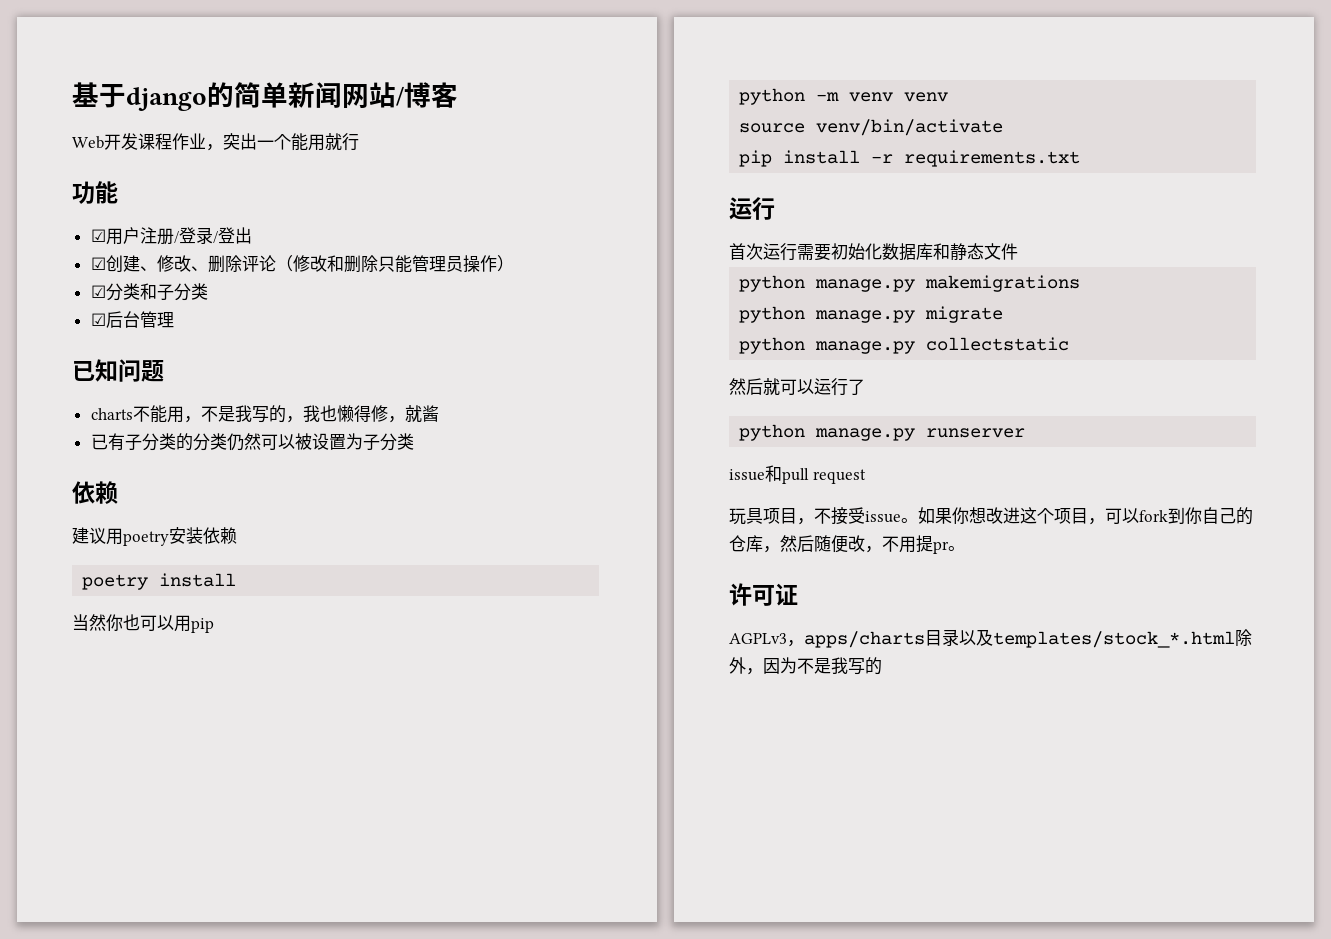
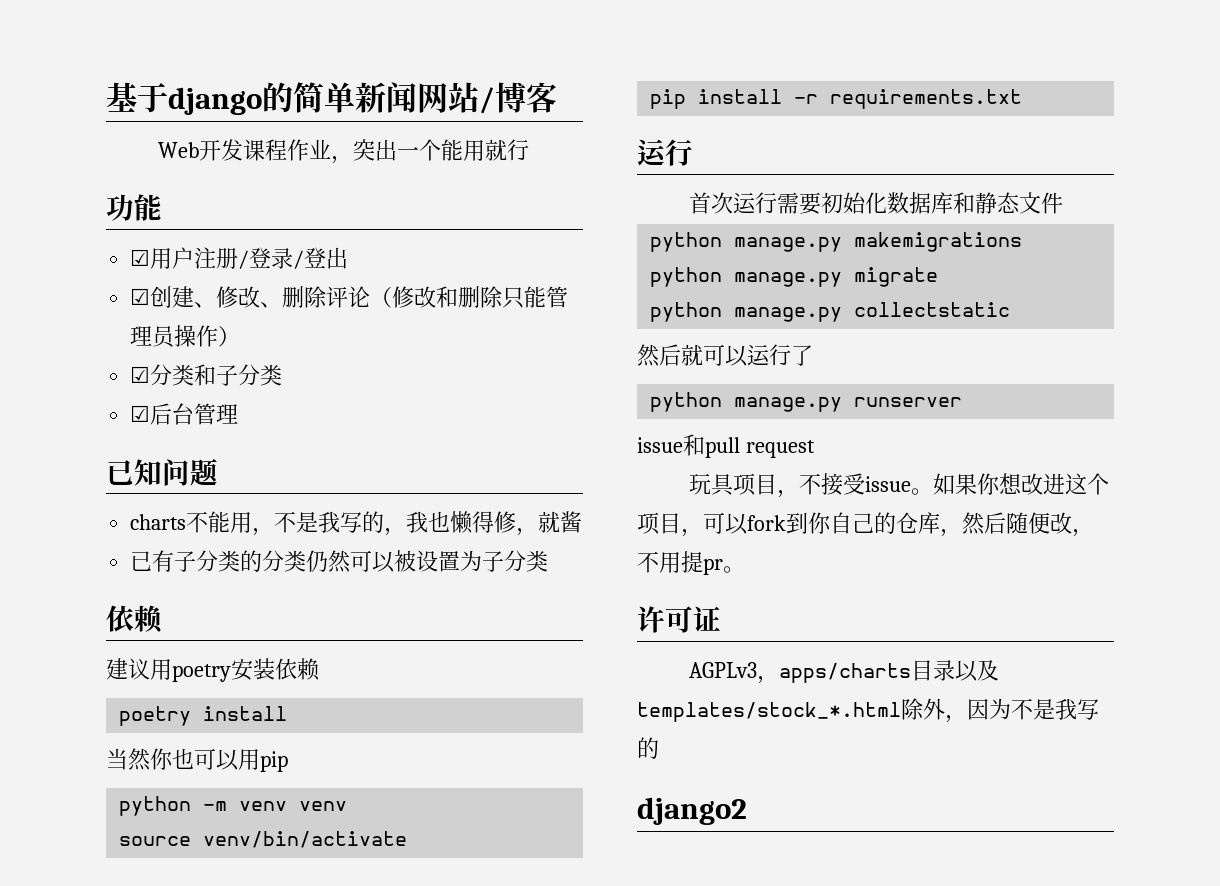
(882, 666) none -> [637,797,747,825] // django2

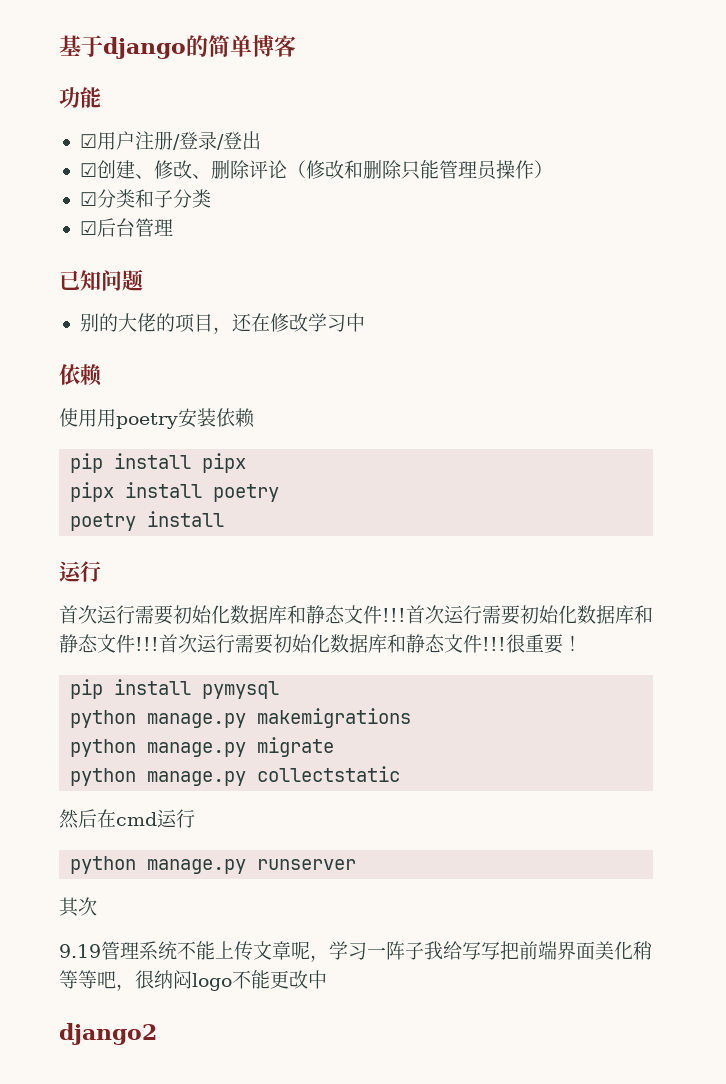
[355,82,557,114] [157,139,529,164] 新闻网站/博客 // Web开发课程作业，突出一个能用就行 -> [252,35,296,57] 博客
[130,511,583,536] [130,550,549,573] [106,605,163,633] [106,658,150,680] charts不能用，不是我写的，我也懒得修，就酱 // 已有子分类的分类仍然可以被设置为子分类 // 依赖 // 建议 -> [79,313,365,334] [59,364,102,386] [59,408,97,427] 别的大佬的项目，还在修改学习中 // 依赖 // 使用
[119,706,288,726] [106,748,288,772] [119,796,348,816] [119,831,408,848] [650,89,1023,109] poetry install // 当然你也可以用pip // python -m venv venv // source venv/bin/activate // pip install -r requirements.txt -> [70,453,247,473] [70,482,280,502] [70,511,225,531] pip install pipx // pipx install poetry // poetry install
(1063, 203) none -> [382,605,653,625] [59,634,582,654] [70,679,280,699] !!!首次运行需要初始化数据库和静态文件!!!首次运行需要初始化数据库和静态文件!!!很重要！ // pip install pymysql
[681,344,813,367] 就可以运行了 -> [97,809,195,828] 在cmd运行
[637,434,815,458] [688,473,1109,498] [637,512,1094,537] [637,551,745,575] [637,606,721,633] [688,660,999,684] [637,698,1099,723] [637,737,659,759] issue和pull request // 玩具项目，不接受issue。如果你想改进这个项目，可以fork到你自己的仓库，然后随便改，不用提pr。 // 许可证 // AGPLv3，apps/charts目录以及templates/stock_*.html除外，因为不是我写的 -> [59,897,97,917] [59,941,653,962] [59,970,327,991] 其次 // 9.19管理系统不能上传文章呢，学习一阵子我给写写把前端界面美化稍等等吧，很纳闷logo不能更改中

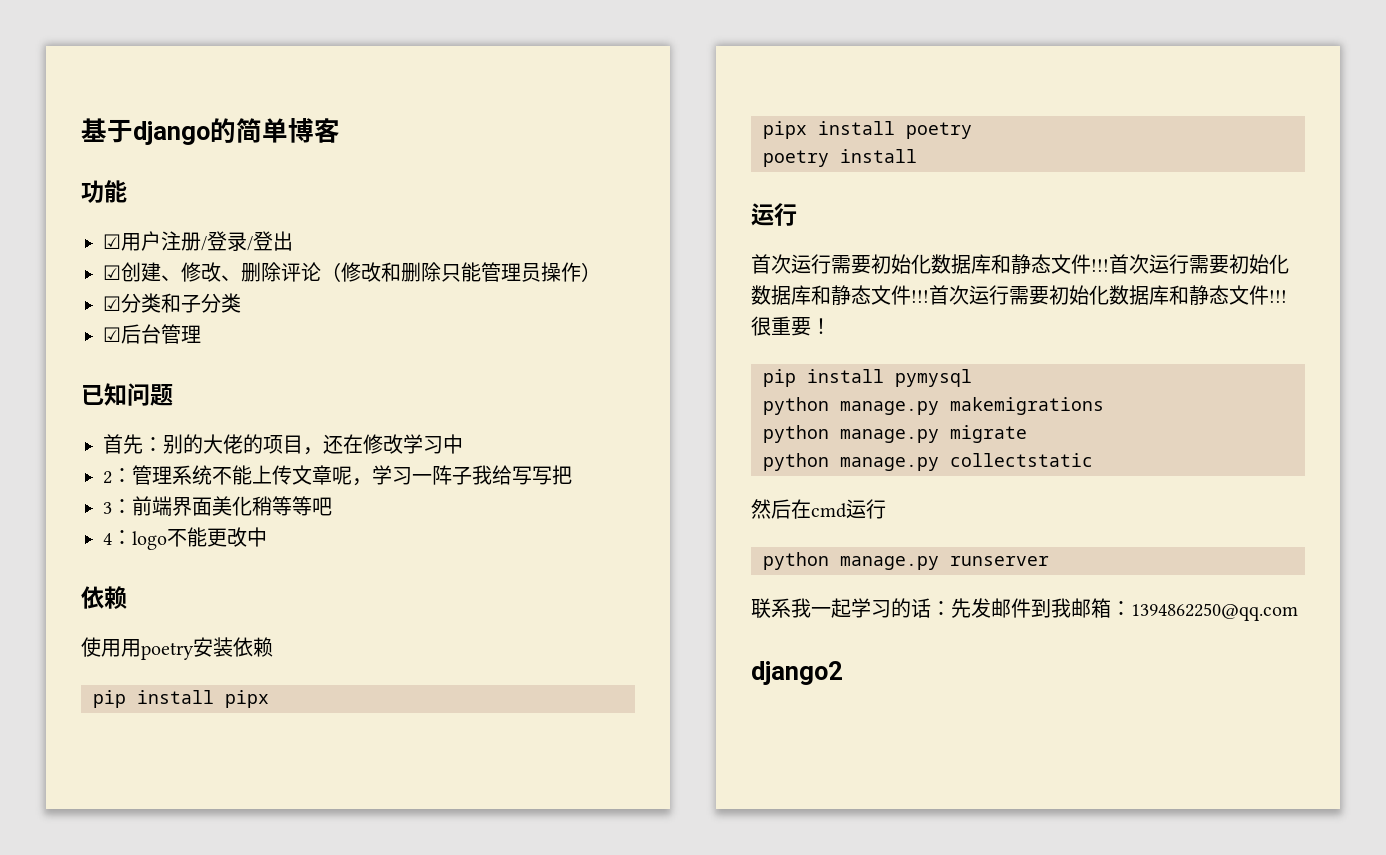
(143, 280) none -> [103,434,163,454] 首先：
(365, 322) none -> [103,465,572,486] [103,496,332,516] [103,527,267,550] // 2：管理系统不能上传文章呢，学习一阵子我给写写把 // 3：前端界面美化稍等等吧 // 4：logo不能更改中
[59,897,97,917] [59,941,653,962] [59,970,327,991] 其次 // 9.19管理系统不能上传文章呢，学习一阵子我给写写把前端界面美化稍等等吧，很纳闷logo不能更改中 -> [751,598,1298,621] 联系我一起学习的话：先发邮件到我邮箱：1394862250@qq.com

